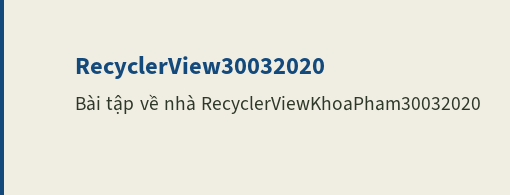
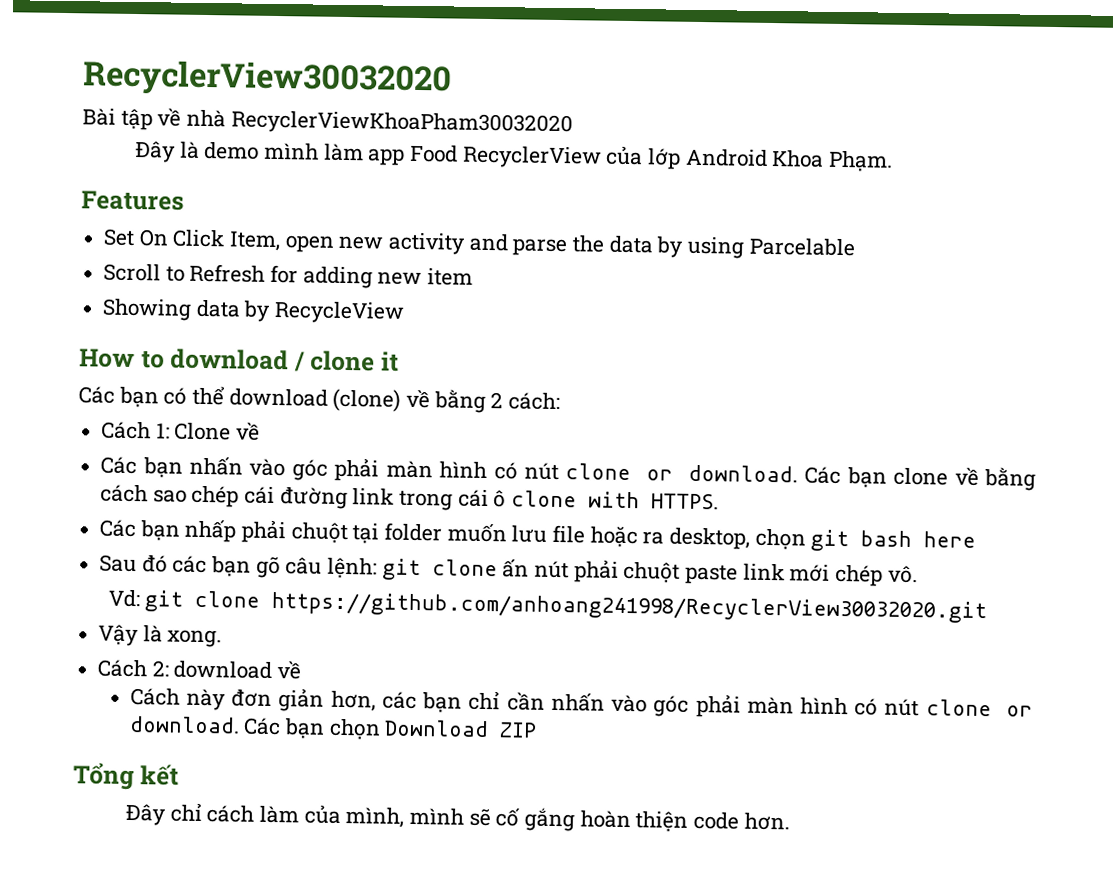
(482, 104) none -> [134,140,893,172] [81,190,184,211] [103,228,855,259] [103,263,474,289] [102,298,406,324] [79,348,400,372] [78,385,561,413] [101,421,261,441] [100,456,1036,491] [100,484,720,511] [99,519,977,552] [99,554,918,587] [107,589,988,624] [98,624,223,648] [97,659,302,680] [129,687,1033,718] [128,715,538,740] [73,762,179,791] [124,802,790,832] // Đây là demo mình làm app Food RecyclerView của lớp Android Khoa Phạm. // Features // Set On Click Item, open new activity and parse the data by using Parcelable // Scroll to Refresh for adding new item // Showing data by RecycleView // How to download / clone it // Các bạn có thể download (clone) về bằng 2 cách: // Cách 1: Clone về // Các bạn nhấn vào góc phải màn hình có nút clone or download. Các bạn clone về bằng cách sao chép cái đường link trong cái ô clone with HTTPS. // Các bạn nhấp phải chuột tại folder muốn lưu file hoặc ra desktop, chọn git bash here // Sau đó các bạn gõ câu lệnh: git clone ấn nút phải chuột paste link mới chép vô. // Vd: git clone https://github.com/anhoang241998/RecyclerView30032020.git // Vậy là xong. // Cách 2: download về // Cách này đơn giản hơn, các bạn chỉ cần nhấn vào góc phải màn hình có nút clone or download. Các bạn chọn Download ZIP // Tổng kết // Đây chỉ cách làm của mình, mình sẽ cố gắng hoàn thiện code hơn.

